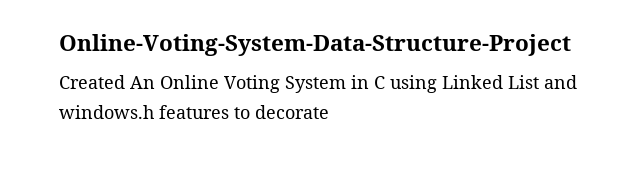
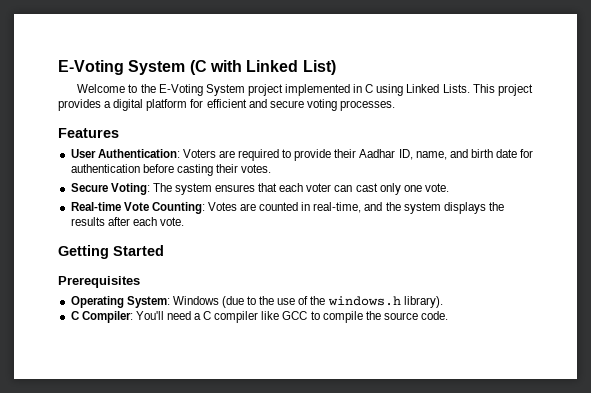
[59,34,571,56] [59,75,577,93] [59,105,329,119] Online-Voting-System-Data-Structure-Project // Created An Online Voting System in C using Linked List and windows.h features to decorate -> [58,60,336,75] [77,84,533,96] [58,99,395,111] [58,128,119,138] [70,149,534,161] [70,164,272,176] [70,183,449,195] [70,202,504,214] [70,217,184,226] [58,245,164,259] [58,276,140,288] [70,296,443,308] [70,311,449,323] E-Voting System (C with Linked List) // Welcome to the E-Voting System project implemented in C using Linked Lists. This project provides a digital platform for efficient and secure voting processes. // Features // User Authentication: Voters are required to provide their Aadhar ID, name, and birth date for authentication before casting their votes. // Secure Voting: The system ensures that each voter can cast only one vote. // Real-time Vote Counting: Votes are counted in real-time, and the system displays the results after each vote. // Getting Started // Prerequisites // Operating System: Windows (due to the use of the windows.h library). // C Compiler: You'll need a C compiler like GCC to compile the source code.

